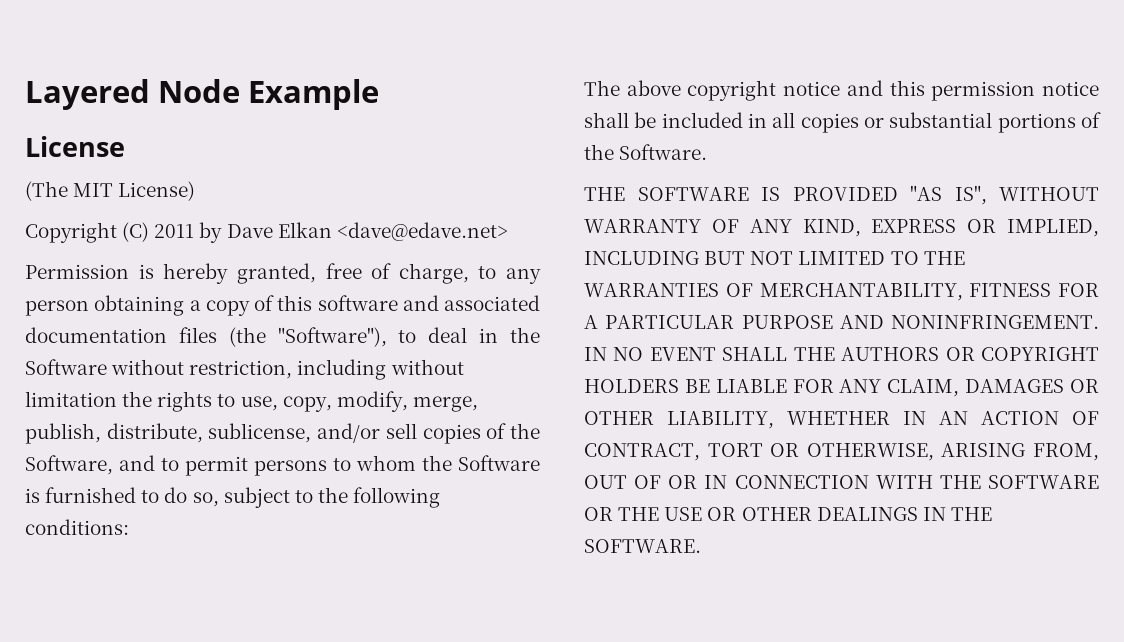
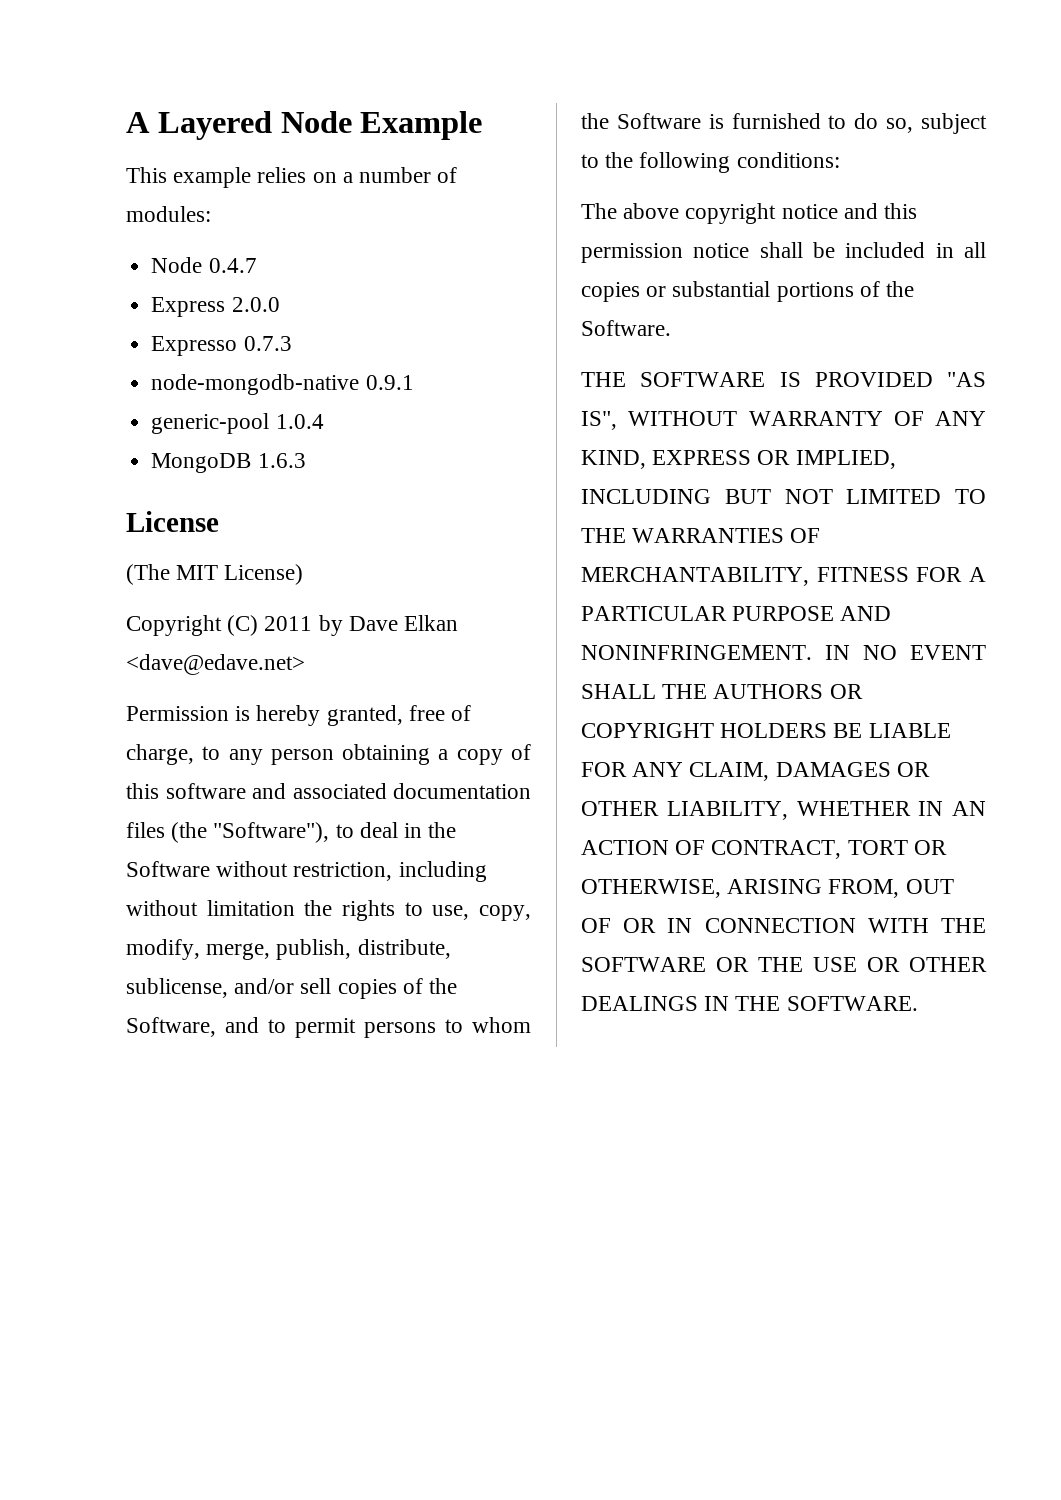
(25, 94) none -> [126,112,150,133] A
(380, 94) none -> [126,167,458,188] [126,206,211,222] [151,257,257,273] [151,297,280,317] [151,336,292,356] [151,374,414,395] [151,413,324,434] [151,453,306,473] // This example relies on a number of modules: // Node 0.4.7 // Express 2.0.0 // Expresso 0.7.3 // node-mongodb-native 0.9.1 // generic-pool 1.0.4 // MongoDB 1.6.3

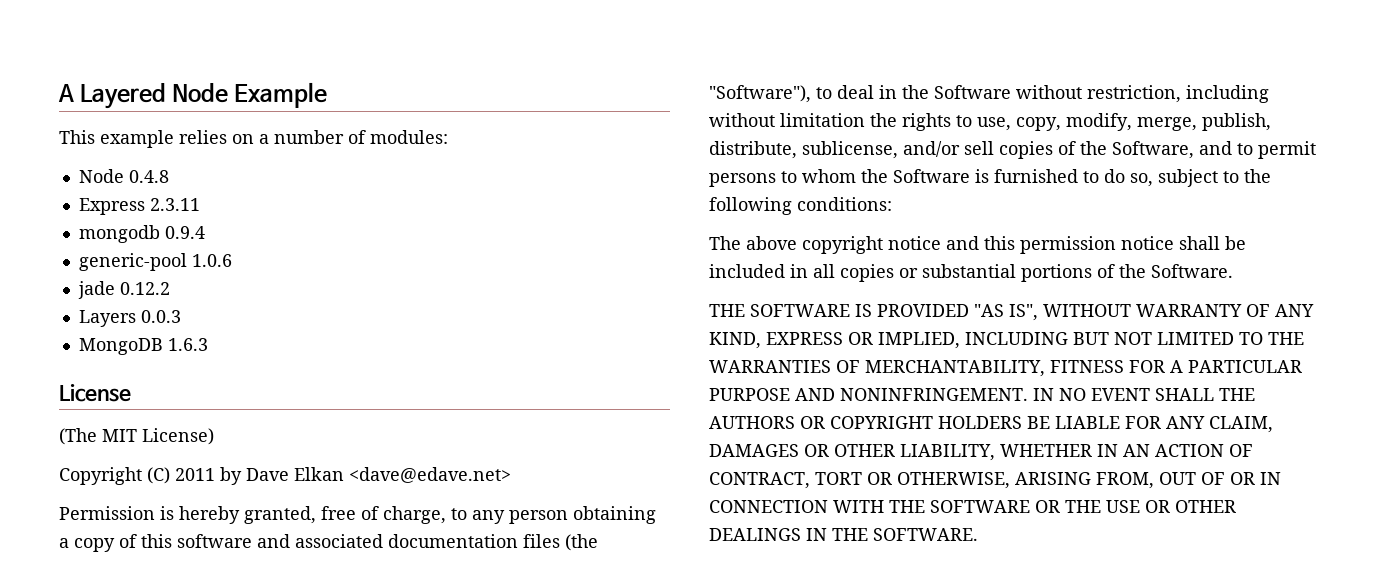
[208,258,257,273] 0.4.7 -> [128,170,169,183] 0.4.8
[231,297,280,312] [151,336,292,356] [151,374,414,395] [151,413,324,434] 2.0.0 // Expresso 0.7.3 // node-mongodb-native 0.9.1 // generic-pool 1.0.4 -> [149,198,200,211] [78,225,205,243] [78,253,232,271] [77,281,170,299] [78,310,181,327] 2.3.11 // mongodb 0.9.4 // generic-pool 1.0.6 // jade 0.12.2 // Layers 0.0.3

